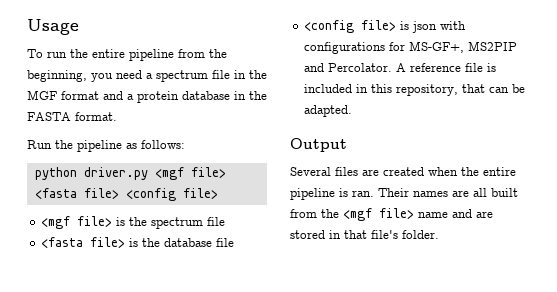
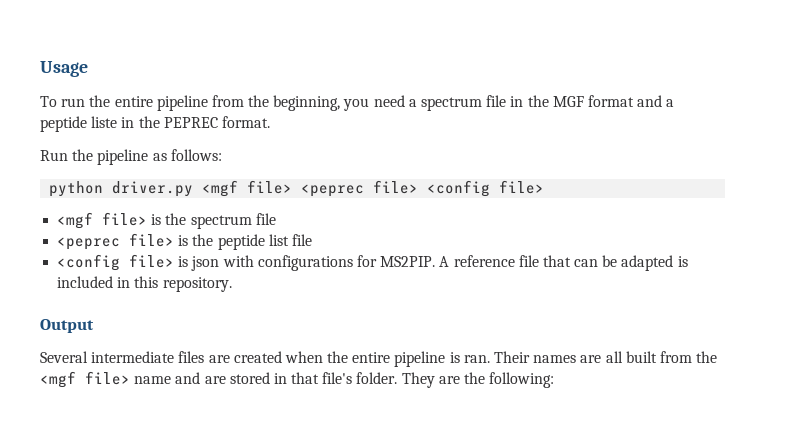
[137,91,267,103] [27,112,71,121] protein database in the FASTA -> [40,116,218,132] peptide liste in the PEPREC
[34,188,77,199] <fasta -> [301,184,365,197] <peprec
[41,237,213,248] <fasta file> is the database -> [57,233,289,250] <peprec file> is the peptide list
[409,41,518,53] [304,63,497,72] [304,84,526,96] [304,105,353,117] MS-GF+, MS2PIP and Percolator. A reference file is included in this repository, that can be adapted. -> [380,255,688,271] [57,276,232,292] MS2PIP. A reference file that can be adapted is included in this repository.
(331, 171) none -> [91,351,175,363] intermediate
(439, 234) none -> [401,372,555,388] They are the following:

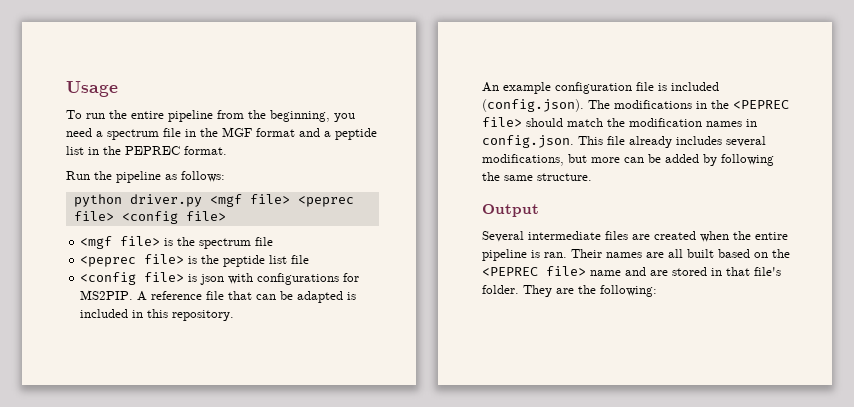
[91,116,118,128] liste -> [66,146,84,155] list
(232, 284) none -> [482,82,719,94] [482,99,789,112] [482,117,757,127] [482,135,766,148] [482,154,774,166] [482,172,592,181] // An example configuration file is included (config.json). The modifications in the <PEPREC file> should match the modification names in config.json. This file already includes several modifications, but more can be added by following the same structure.
[659,351,718,363] [40,371,76,388] from the <mgf -> [718,249,790,258] [482,267,538,276] based on the <PEPREC

